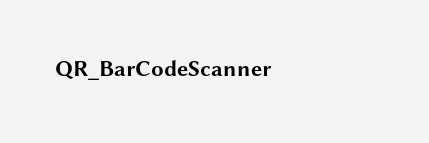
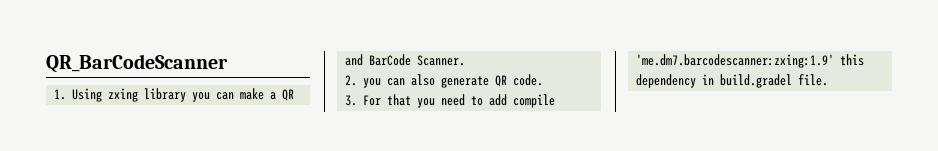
(272, 70) none -> [54,88,295,102] [345,54,466,66] [345,74,544,88] [345,94,556,108] [636,54,865,68] [636,74,829,88] // 1. Using zxing library you can make a QR and BarCode Scanner. // 2. you can also generate QR code. // 3. For that you need to add compile 'me.dm7.barcodescanner:zxing:1.9' this dependency in build.gradel file.

